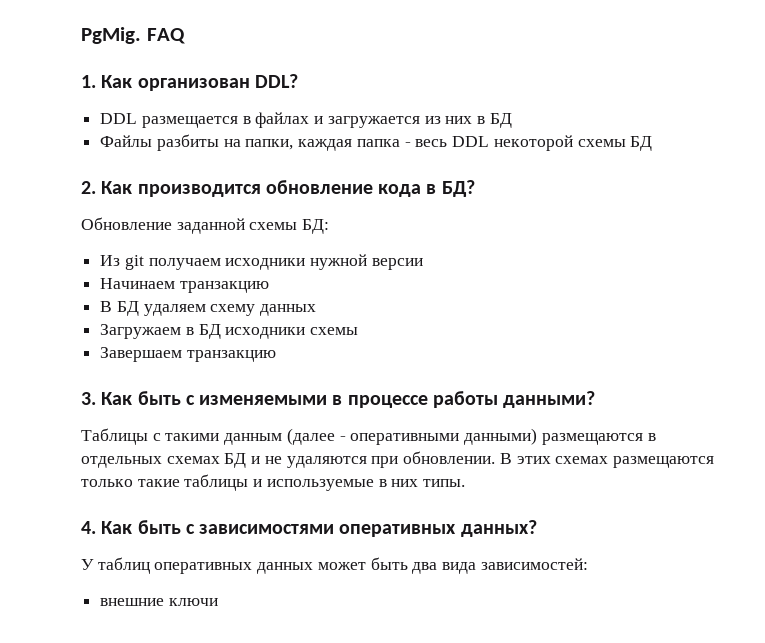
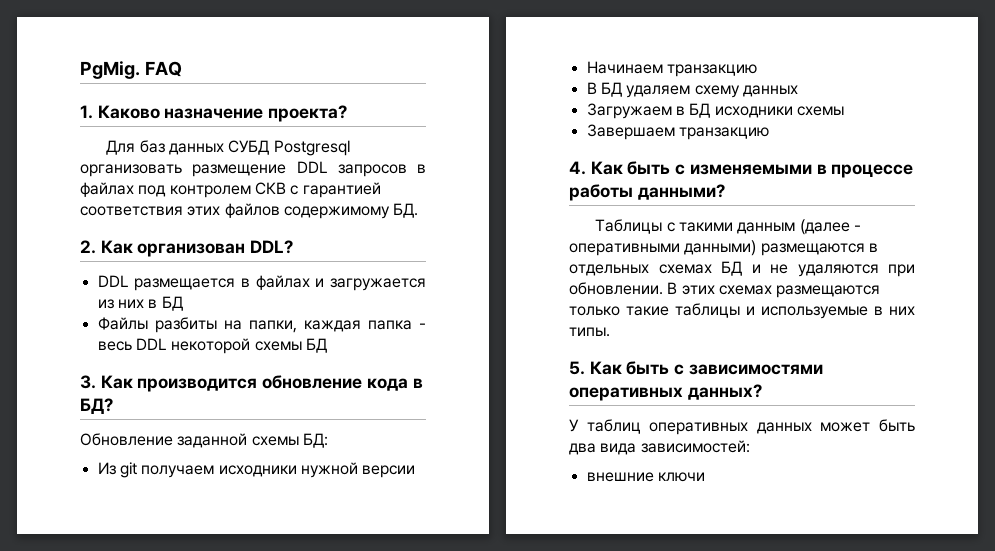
(96, 81) none -> [97,105,348,122] [106,140,350,156] [80,161,426,177] [80,182,381,198] [80,203,419,219] [80,240,96,254] Каково назначение проекта? // Для баз данных СУБД Postgresql организовать размещение DDL запросов в файлах под контролем СКВ с гарантией соответствия этих файлов содержимому БД. // 2.
[81,181,96,194] 2. -> [80,375,96,389] 3.
[81,392,96,405] 3. -> [569,161,586,175] 4.
[81,521,96,534] 4. -> [569,361,585,375] 5.

